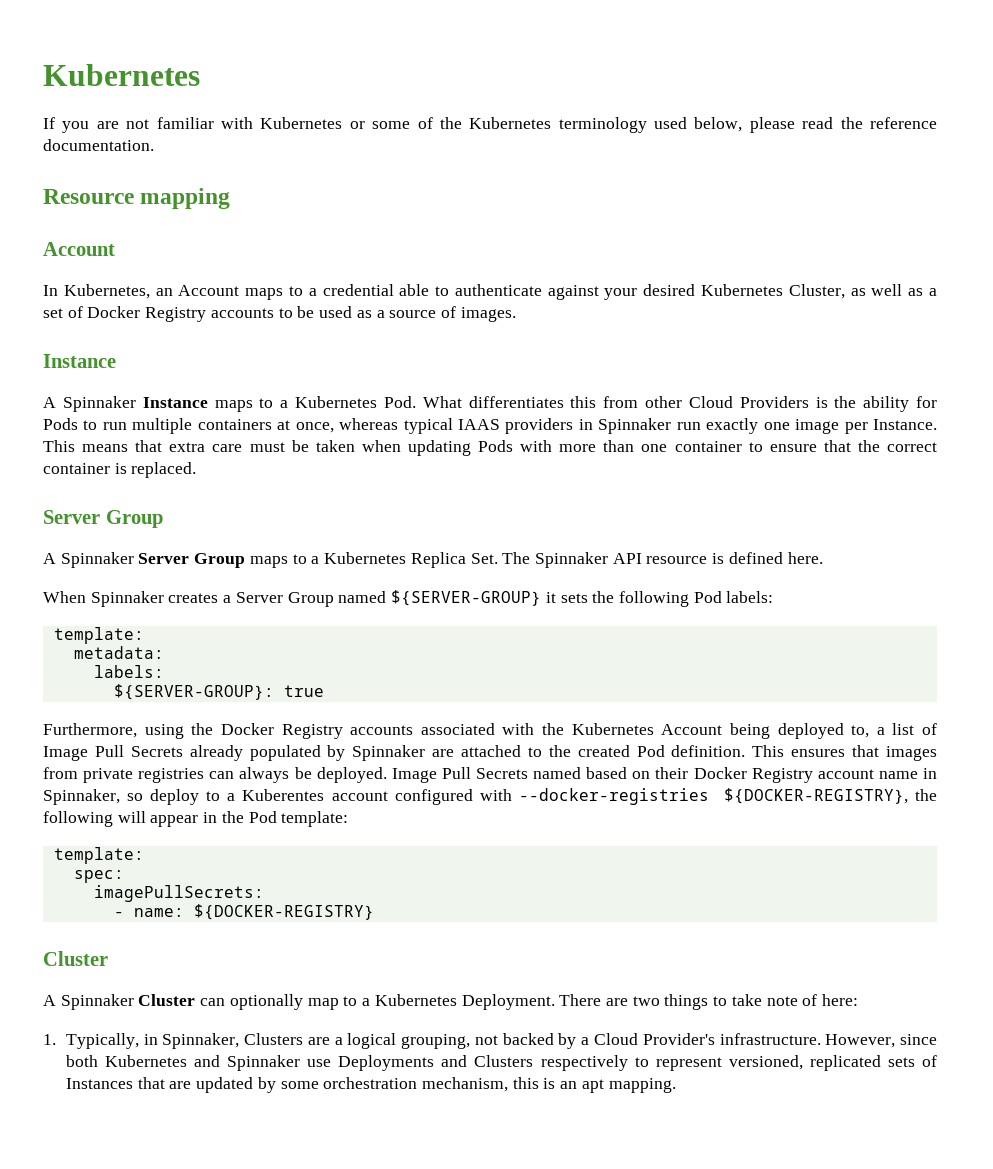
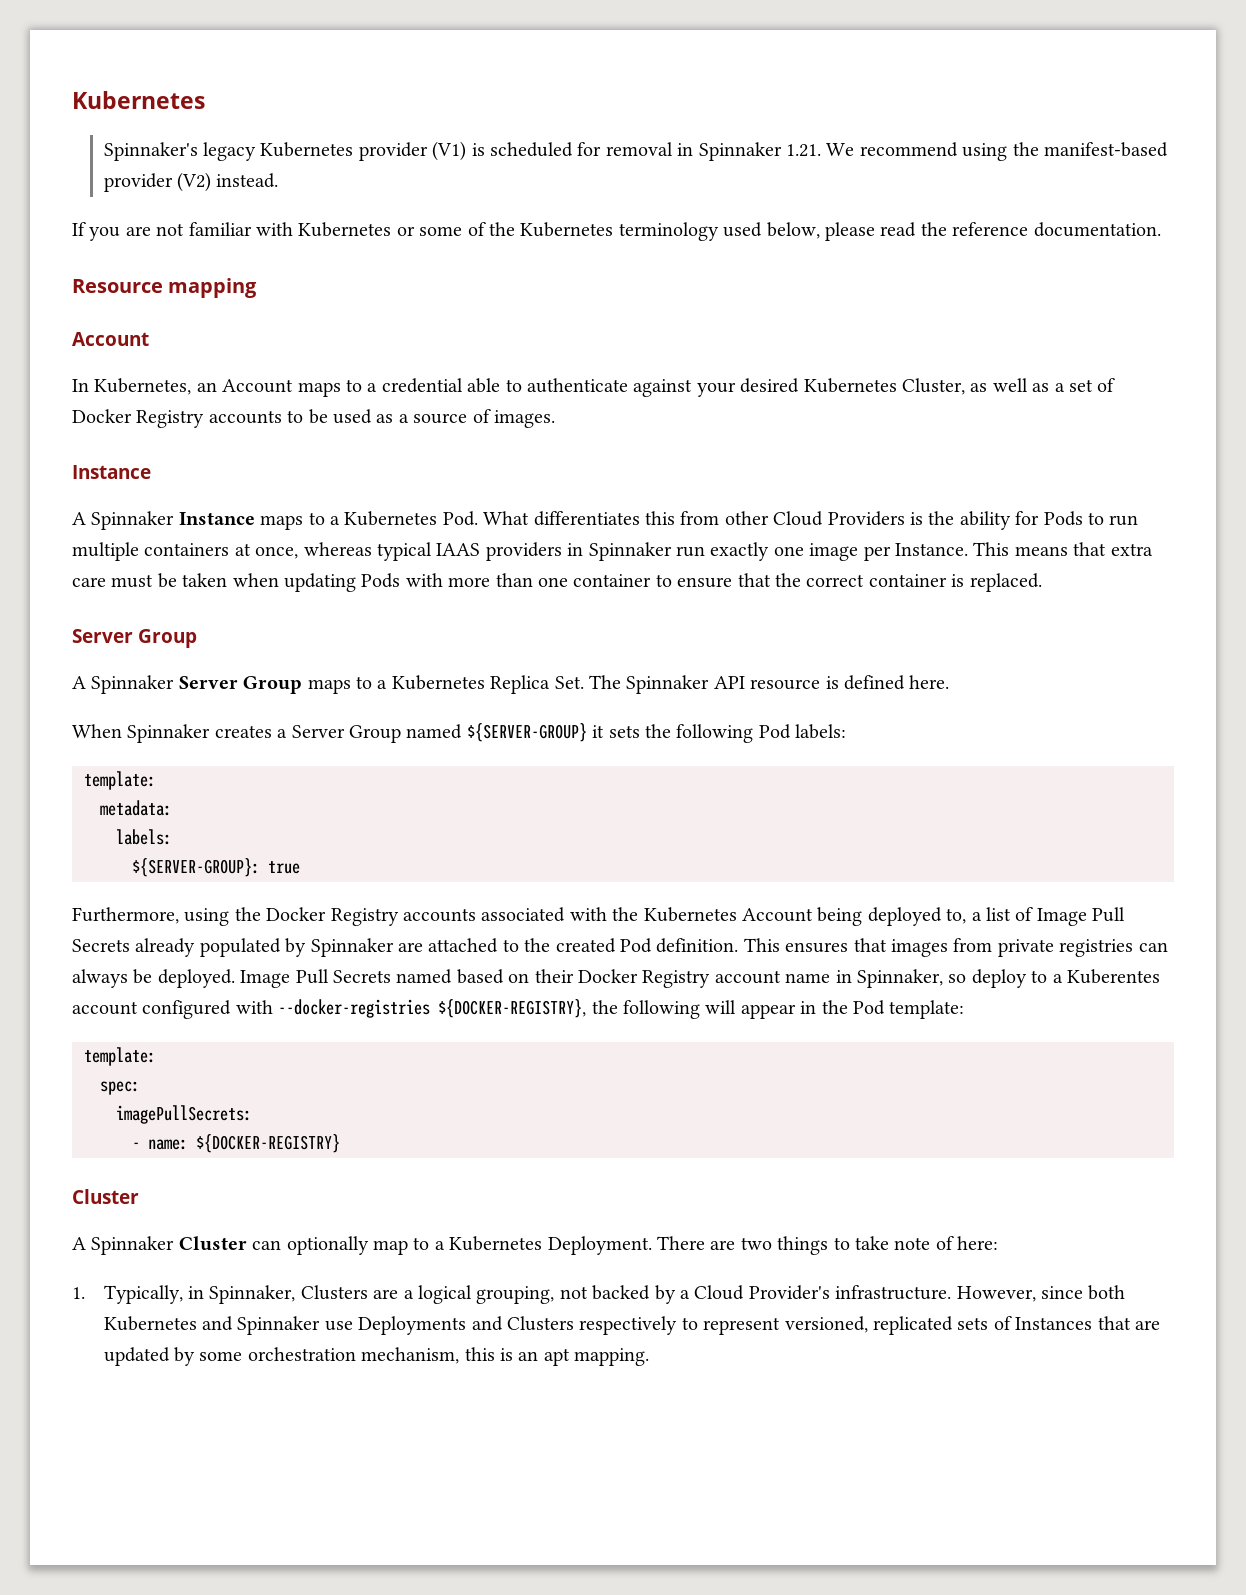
[43,64,200,86] Kubernetes -> [72,91,205,109] [103,141,1169,161] [103,172,279,192] Kubernetes // Spinnaker's legacy Kubernetes provider (V1) is scheduled for removal in Spinnaker 1.21. We recommend using the manifest-based provider (V2) instead.

